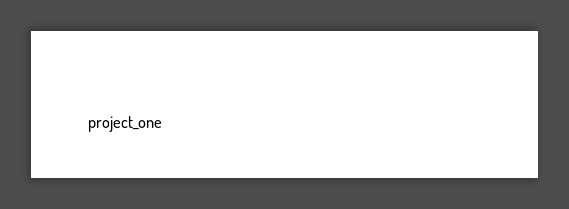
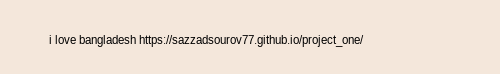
[88,116,162,132] project_one -> [49,35,365,47] i love bangladesh https://sazzadsourov77.github.io/project_one/

